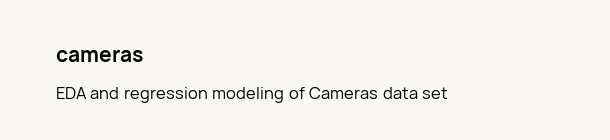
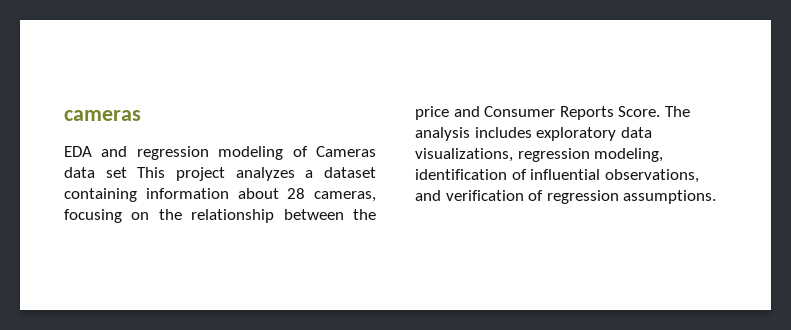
(449, 93) none -> [137,167,376,181] [64,188,376,202] [64,209,376,223] [415,106,690,120] [415,127,652,141] [415,148,664,162] [415,169,699,183] [415,190,717,204] This project analyzes a dataset containing information about 28 cameras, focusing on the relationship between the price and Consumer Reports Score. The analysis includes exploratory data visualizations, regression modeling, identification of influential observations, and verification of regression assumptions.

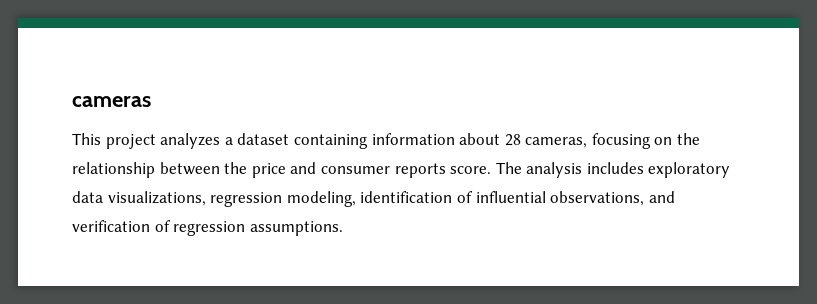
[64,146,376,160] [64,167,127,178] EDA and regression modeling of Cameras data set -> (151, 101) none
[484,106,661,120] Consumer Reports Score. -> [320,163,492,178] consumer reports score.

